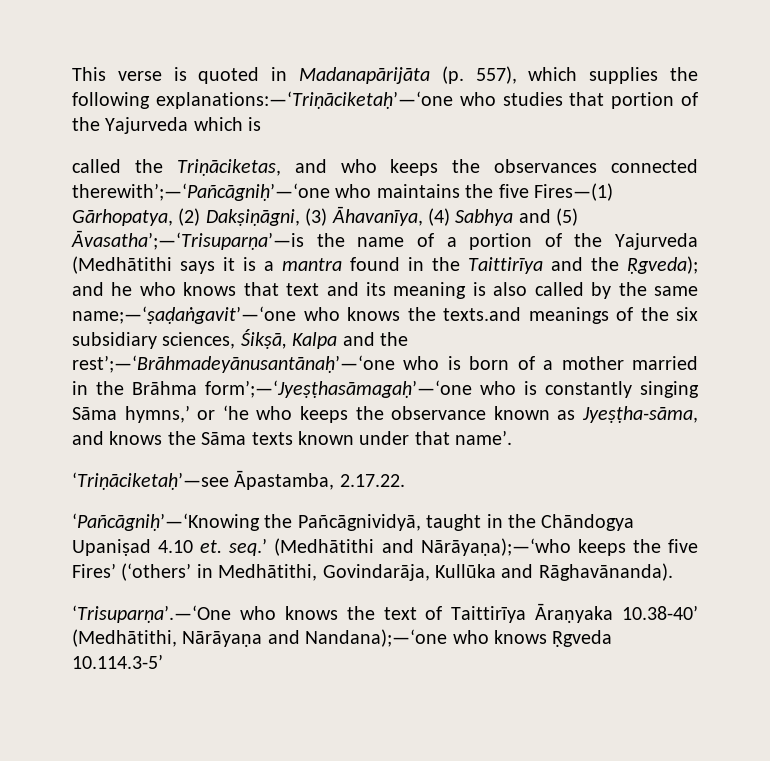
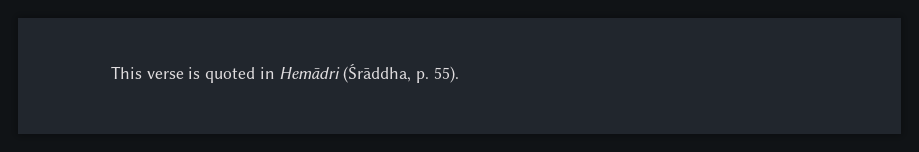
[299,66,698,84] [72,91,698,109] [72,117,262,134] [72,159,698,176] [72,183,613,201] [72,206,579,226] [71,230,698,250] [72,256,698,274] [72,282,699,299] [72,306,698,324] [72,329,408,349] [72,355,699,373] [72,380,699,398] [72,405,699,423] [72,430,513,445] [72,470,405,490] [72,513,635,531] [72,538,698,556] [72,563,673,581] [72,603,698,623] [72,629,613,647] [72,654,163,669] Madanapārijāta (p. 557), which supplies the following explanations:—‘Triṇāciketaḥ’—‘one who studies that portion of the Yajurveda which is // called the Triṇāciketas, and who keeps the observances connected therewith’;—‘Pañcāgniḥ’—‘one who maintains the five Fires—(1) Gārhopatya, (2) Dakṣiṇāgni, (3) Āhavanīya, (4) Sabhya and (5) Āvasatha’;—‘Trisuparṇa’—is the name of a portion of the Yajurveda (Medhātithi says it is a mantra found in the Taittirīya and the Ṛgveda); and he who knows that text and its meaning is also called by the same name;—‘ṣaḍaṅgavit’—‘one who knows the texts.and meanings of the six subsidiary sciences, Śikṣā, Kalpa and the rest’;—‘Brāhmadeyānusantānaḥ’—‘one who is born of a mother married in the Brāhma form’;—‘Jyeṣṭhasāmagaḥ’—‘one who is constantly singing Sāma hymns,’ or ‘he who keeps the observance known as Jyeṣṭha-sāma, and knows the Sāma texts known under that name’. // ‘Triṇāciketaḥ’—see Āpastamba, 2.17.22. // ‘Pañcāgniḥ’—‘Knowing the Pañcāgnividyā, taught in the Chāndogya Upaniṣad 4.10 et. seq.’ (Medhātithi and Nārāyaṇa);—‘who keeps the five Fires’ (‘others’ in Medhātithi, Govindarāja, Kullūka and Rāghavānanda). // ‘Trisuparṇa’.—‘One who knows the text of Taittirīya Āraṇyaka 10.38-40’ (Medhātithi, Nārāyaṇa and Nandana);—‘one who knows Ṛgveda 10.114.3-5’ -> [278,63,459,83] Hemādri (Śrāddha, p. 55).

